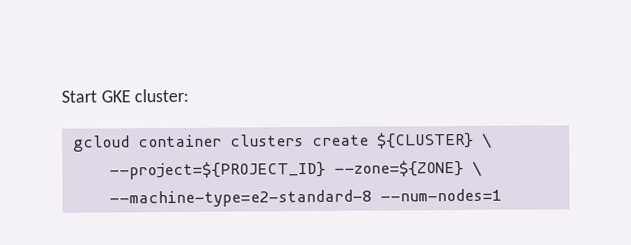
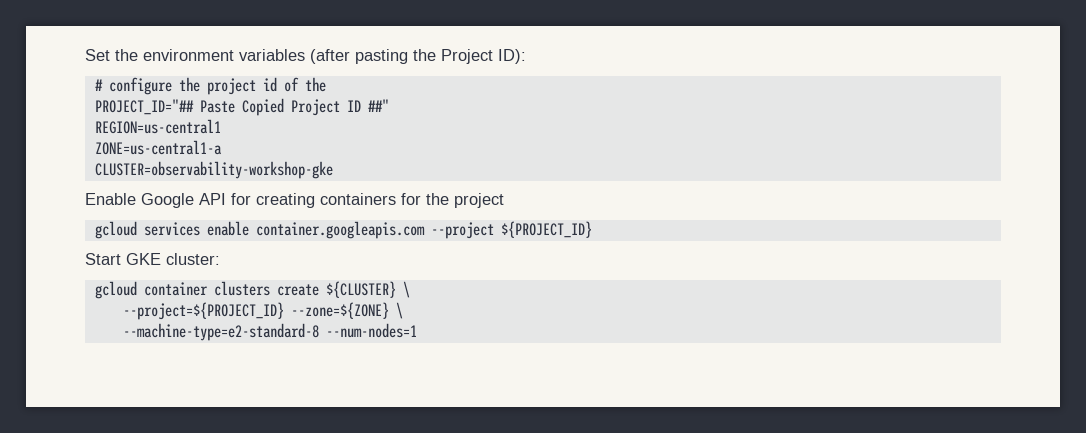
(61, 96) none -> [85,49,526,64] [94,77,326,95] [94,98,389,116] [94,119,221,134] [94,140,222,155] [94,161,333,179] [85,193,504,208] [94,221,592,239] Set the environment variables (after pasting the Project ID): // # configure the project id of the // PROJECT_ID="## Paste Copied Project ID ##" // REGION=us-central1 // ZONE=us-central1-a // CLUSTER=observability-workshop-gke // Enable Google API for creating containers for the project // gcloud services enable container.googleapis.com --project ${PROJECT_ID} //

